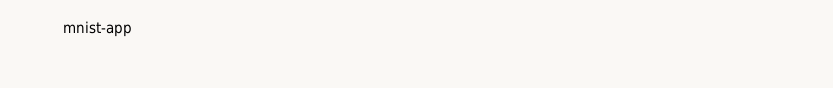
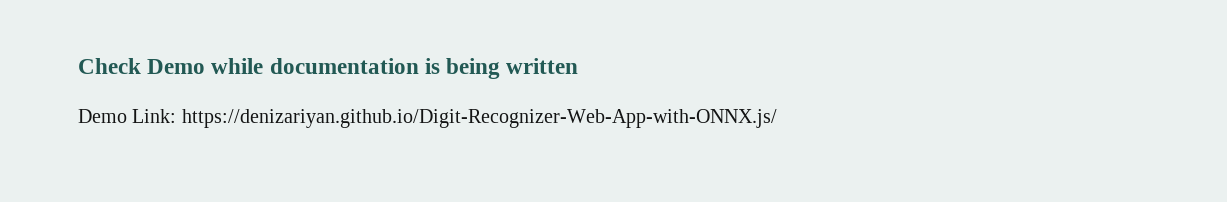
[63,21,132,37] mnist-app -> [78,58,579,79] [78,109,777,128] Check Demo while documentation is being written // Demo Link: https://denizariyan.github.io/Digit-Recognizer-Web-App-with-ONNX.js/

